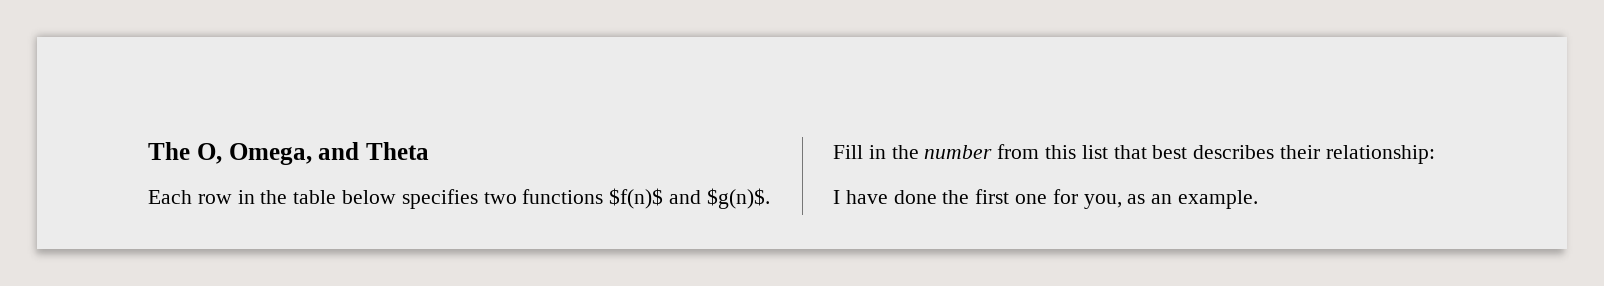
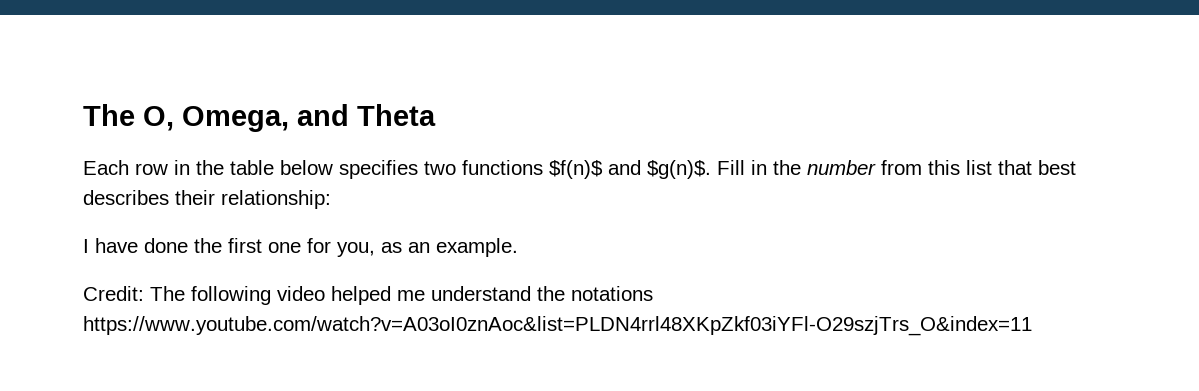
(1259, 199) none -> [83,286,653,305] [83,316,1032,336] // Credit: The following video helped me understand the notations https://www.youtube.com/watch?v=A03oI0znAoc&list=PLDN4rrl48XKpZkf03iYFl-O29szjTrs_O&index=11

